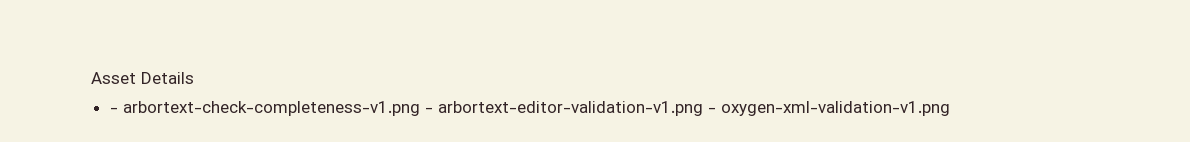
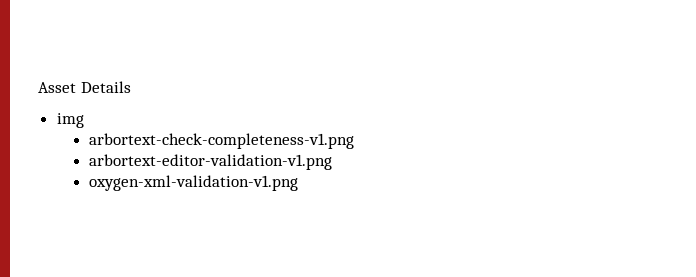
[109,107,118,113] - -> [56,113,84,128] img //
[424,107,433,113] - -> (355, 141) //
[707,107,716,113] - -> (333, 162) //

